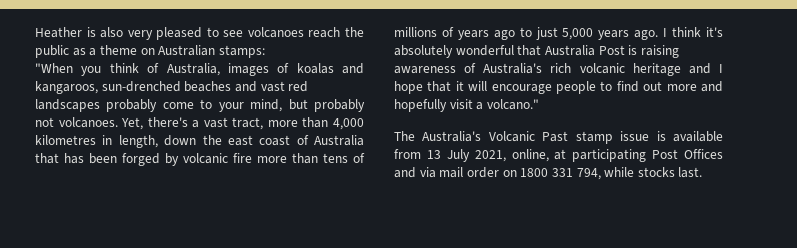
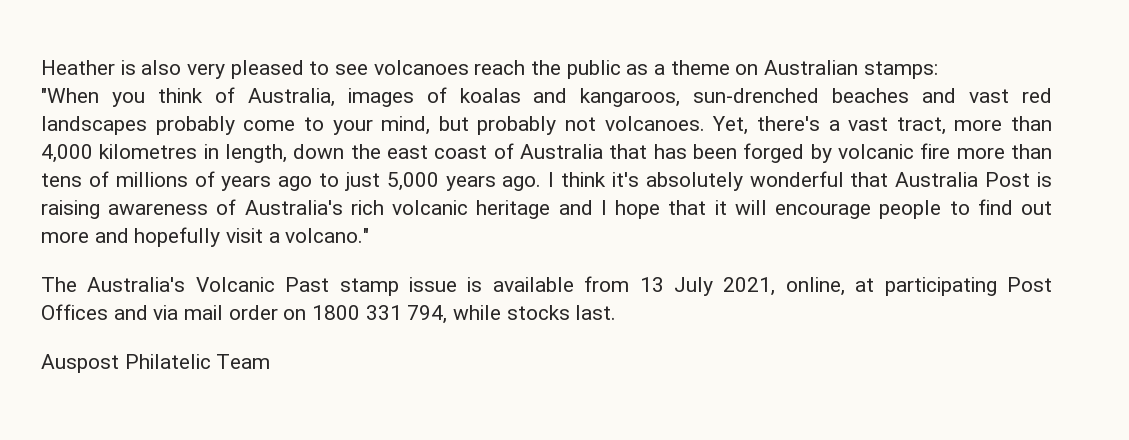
(703, 172) none -> [41,354,271,373] // Auspost Philatelic Team

